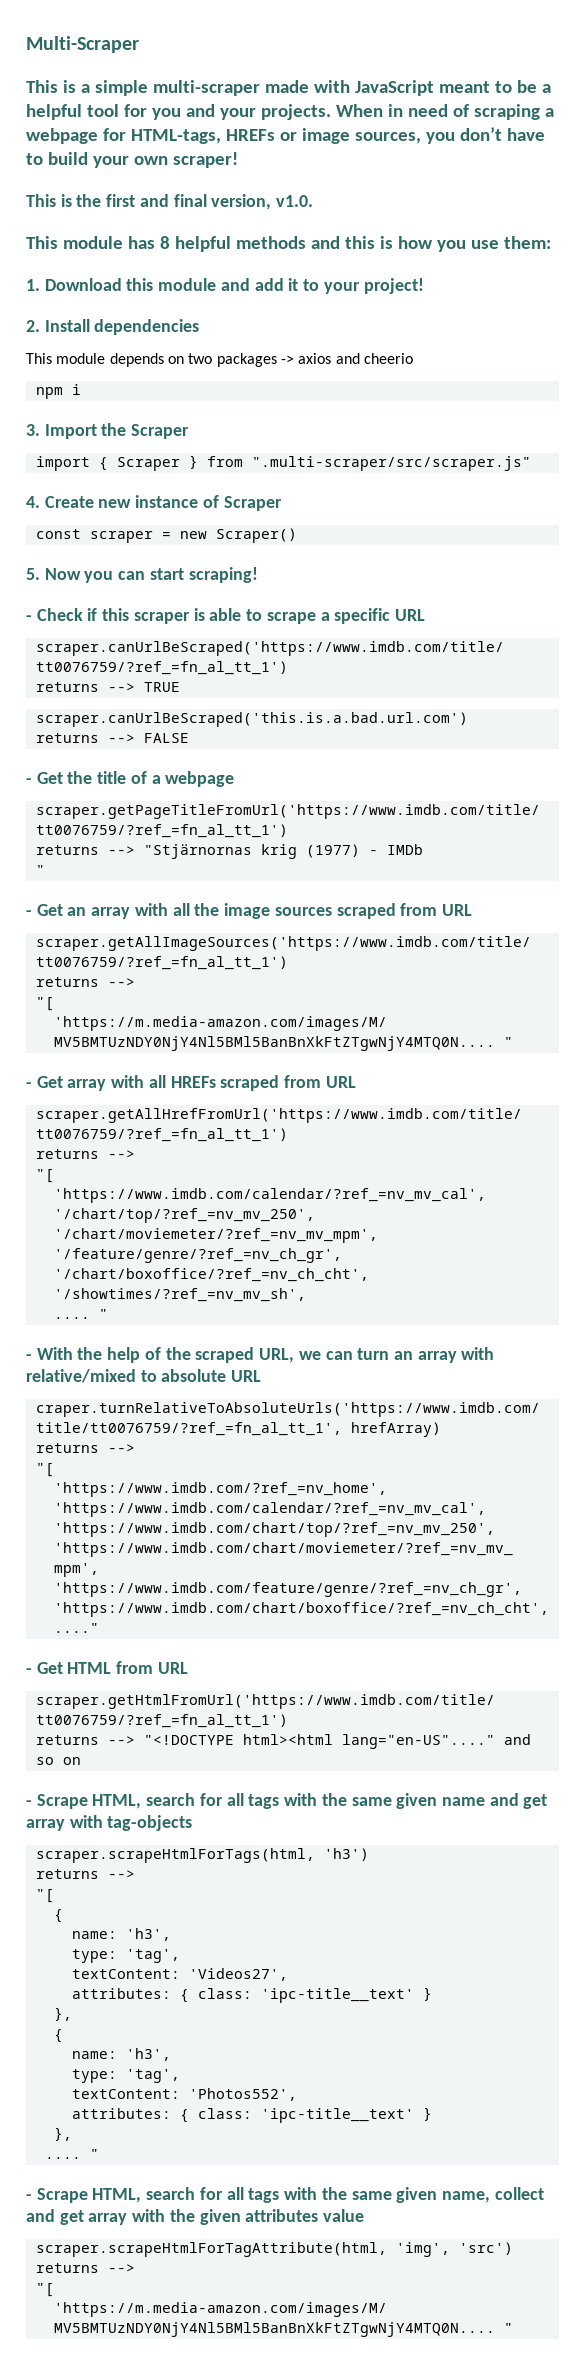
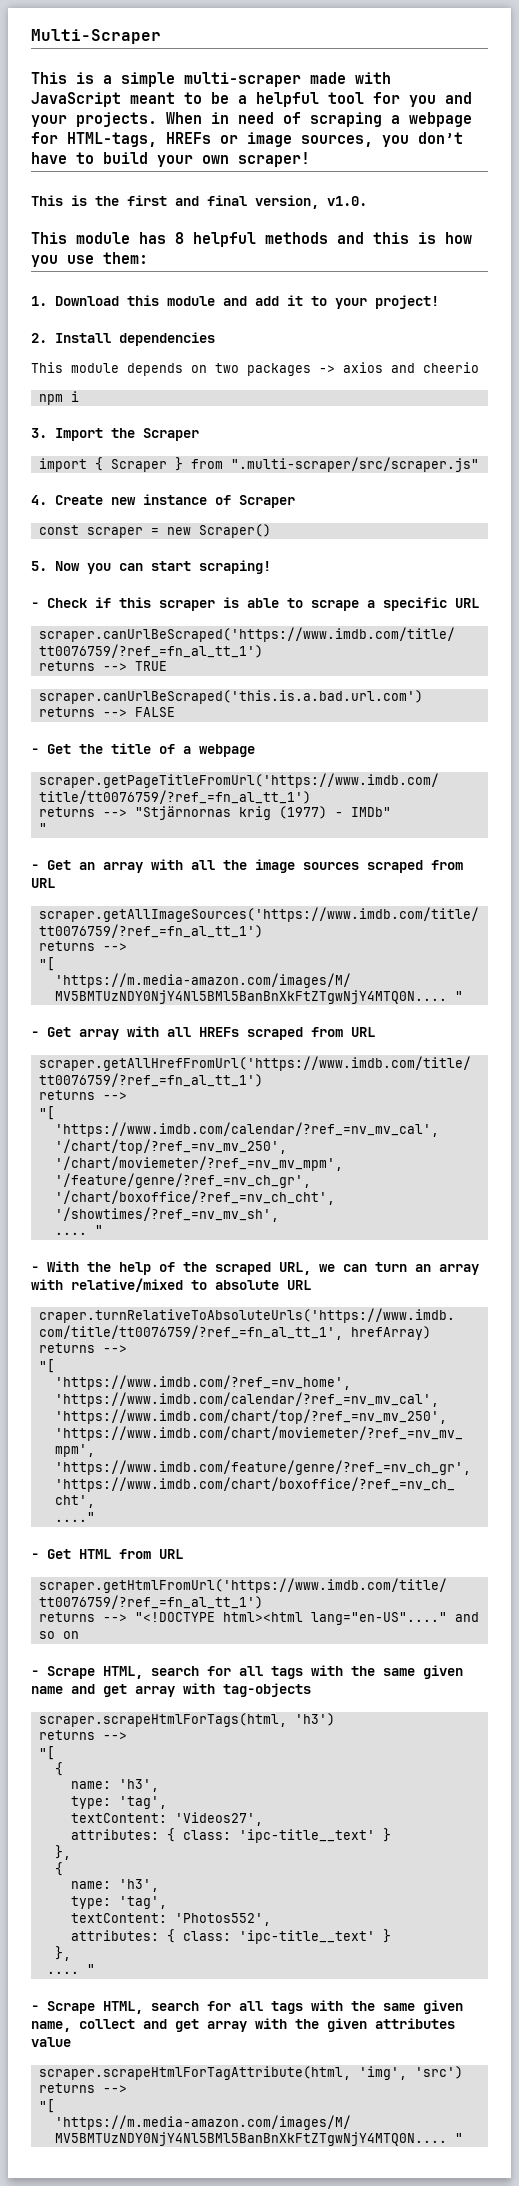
[386,844,423,855] IMDb -> [350,807,391,817] IMDb"

